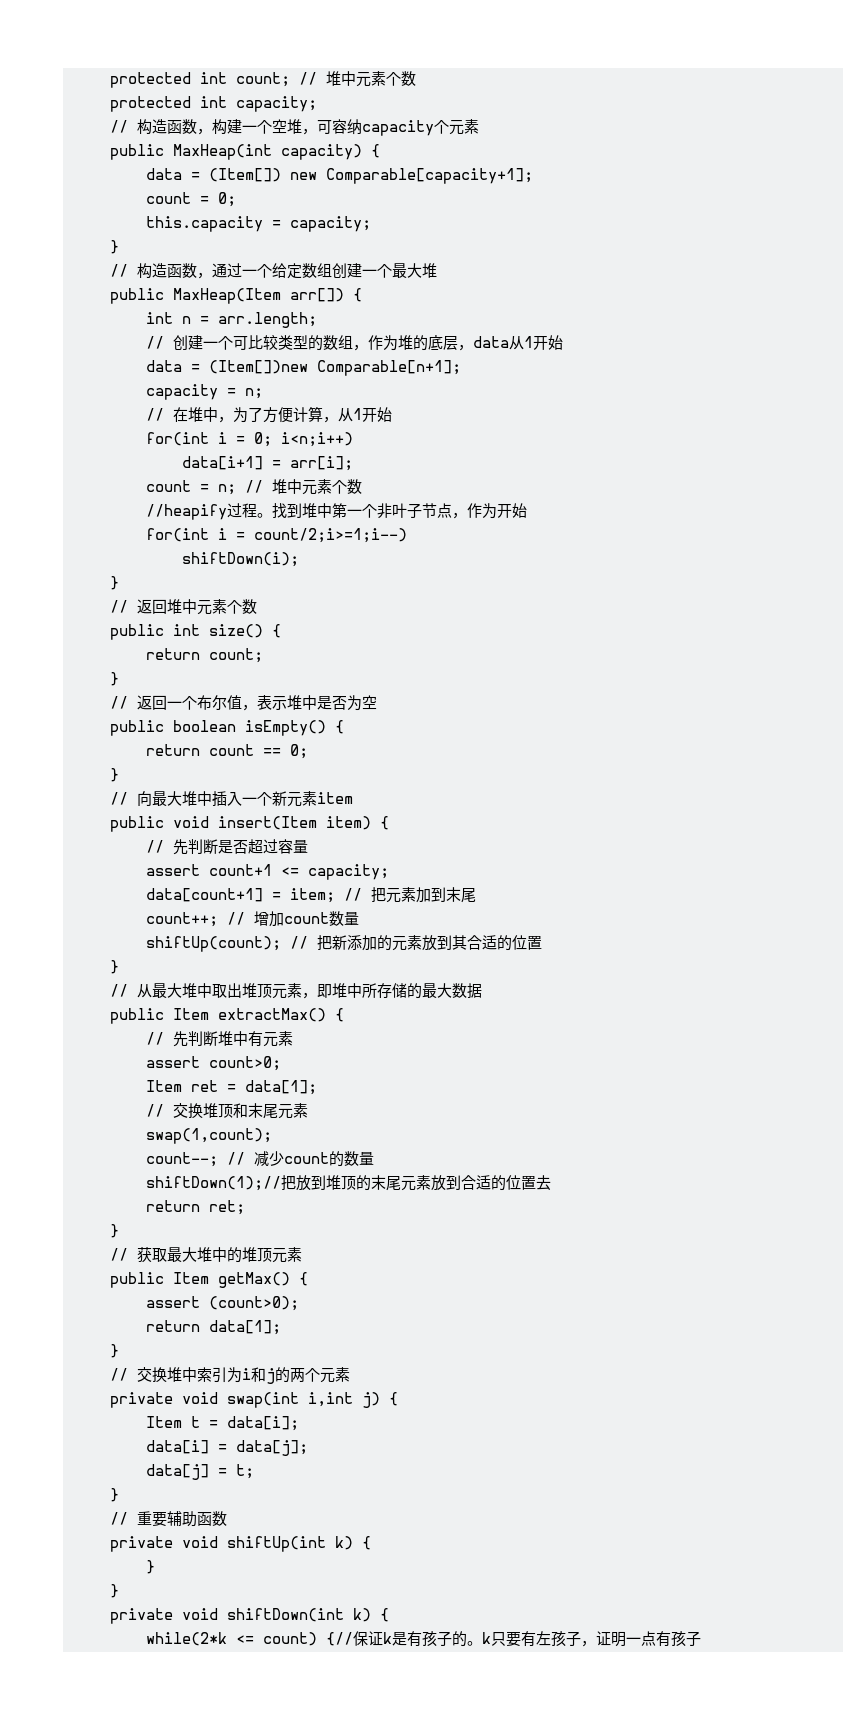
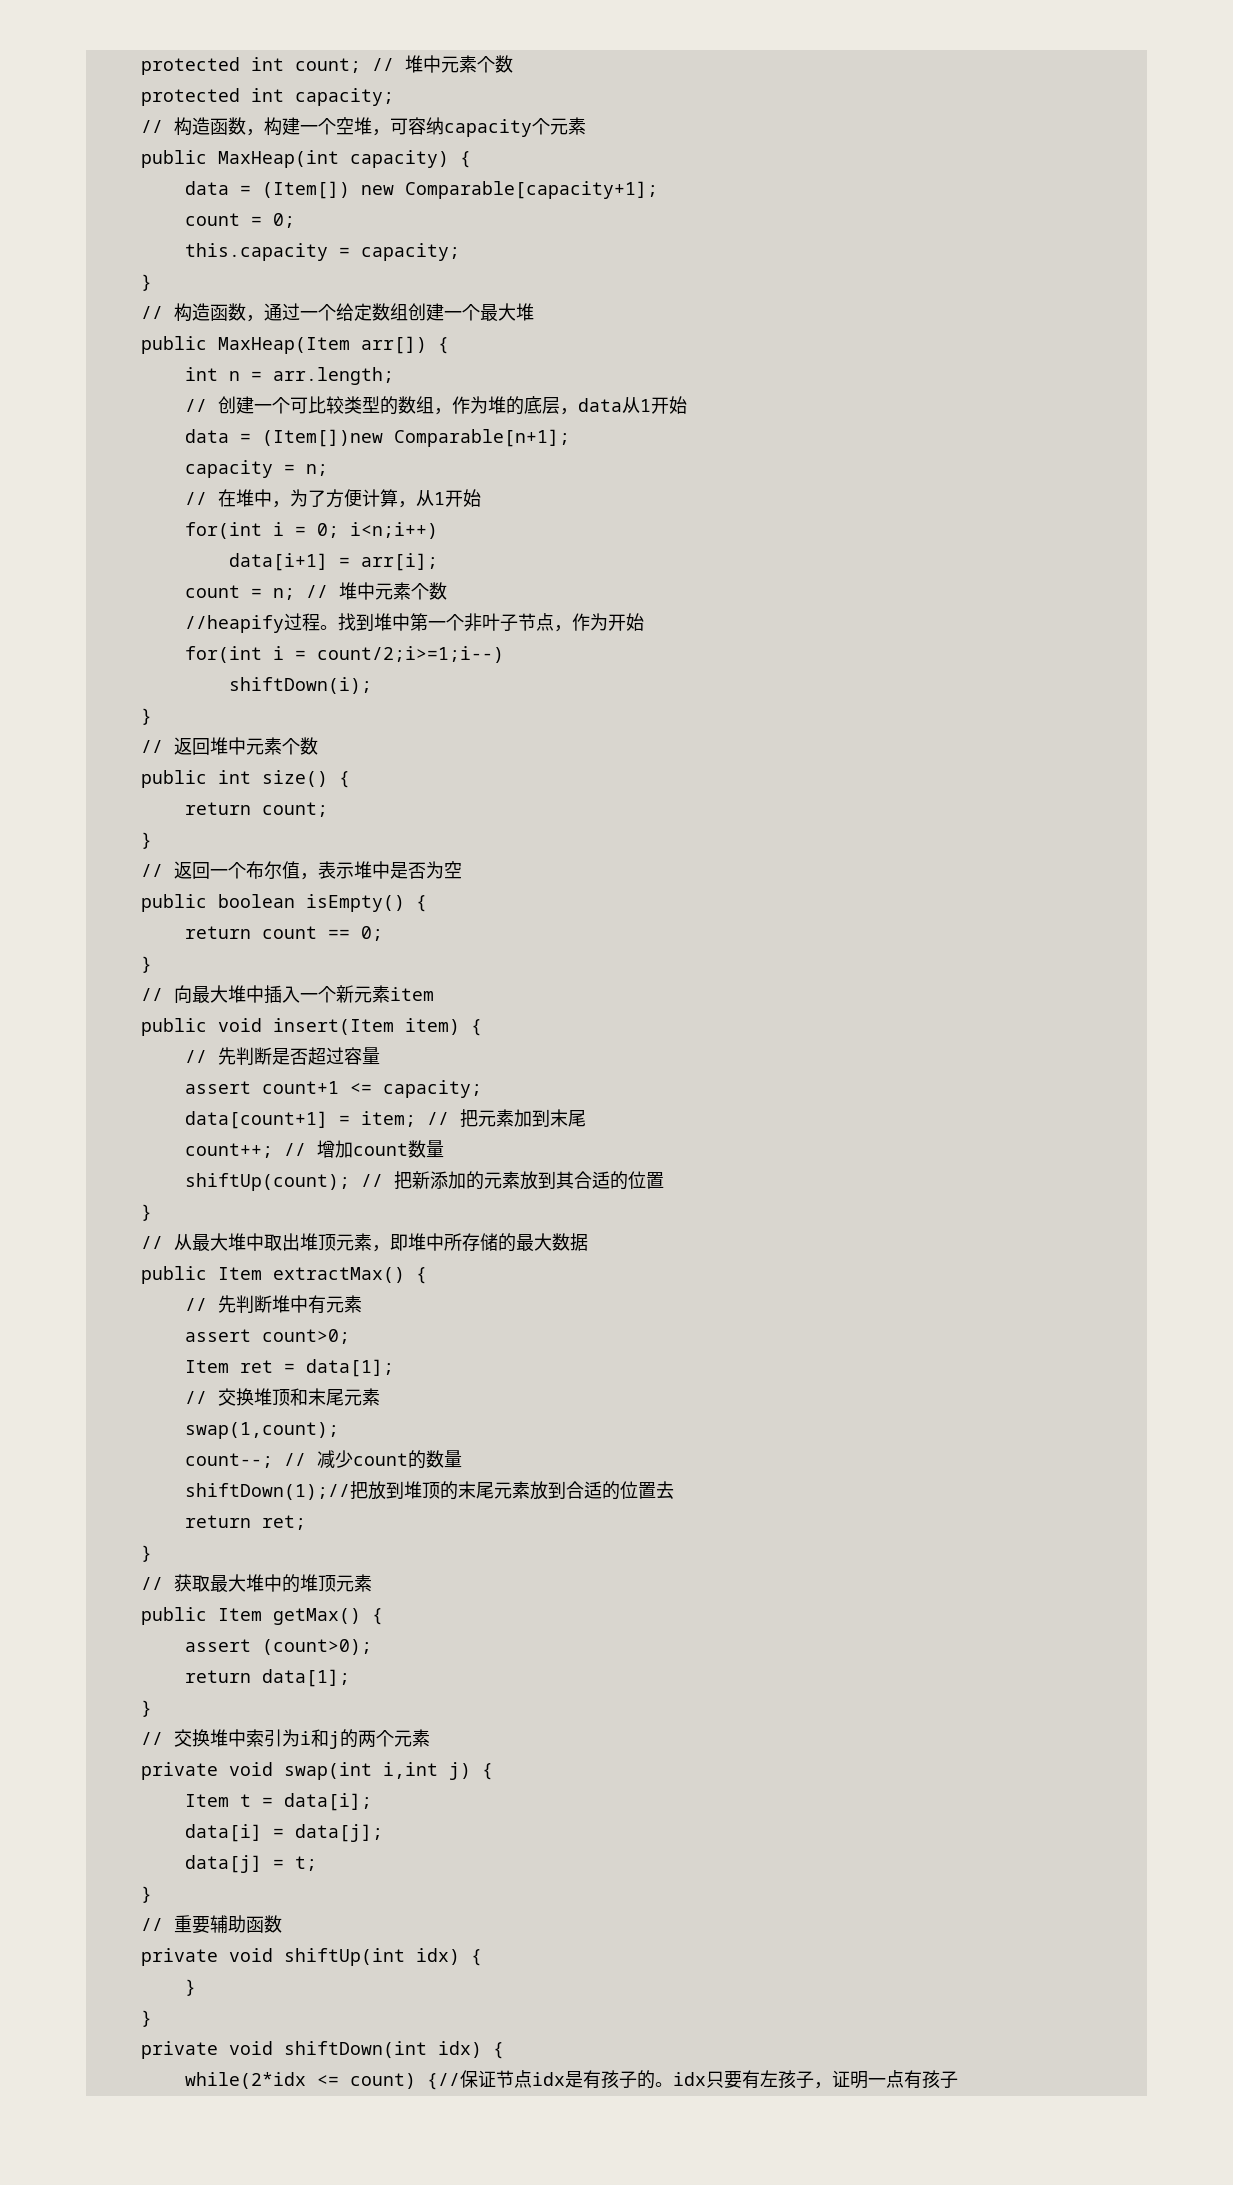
[334,1536,353,1550] k) -> [415,1948,460,1965] idx)
[352,1608,389,1622] [145,1632,227,1646] k) { // while(2*k -> [437,2041,504,2059] [184,2072,306,2089] idx) { // while(2*idx
[382,1632,392,1644] k -> [495,2070,565,2088] 节点idx
[481,1632,491,1644] k -> [672,2072,706,2086] idx

